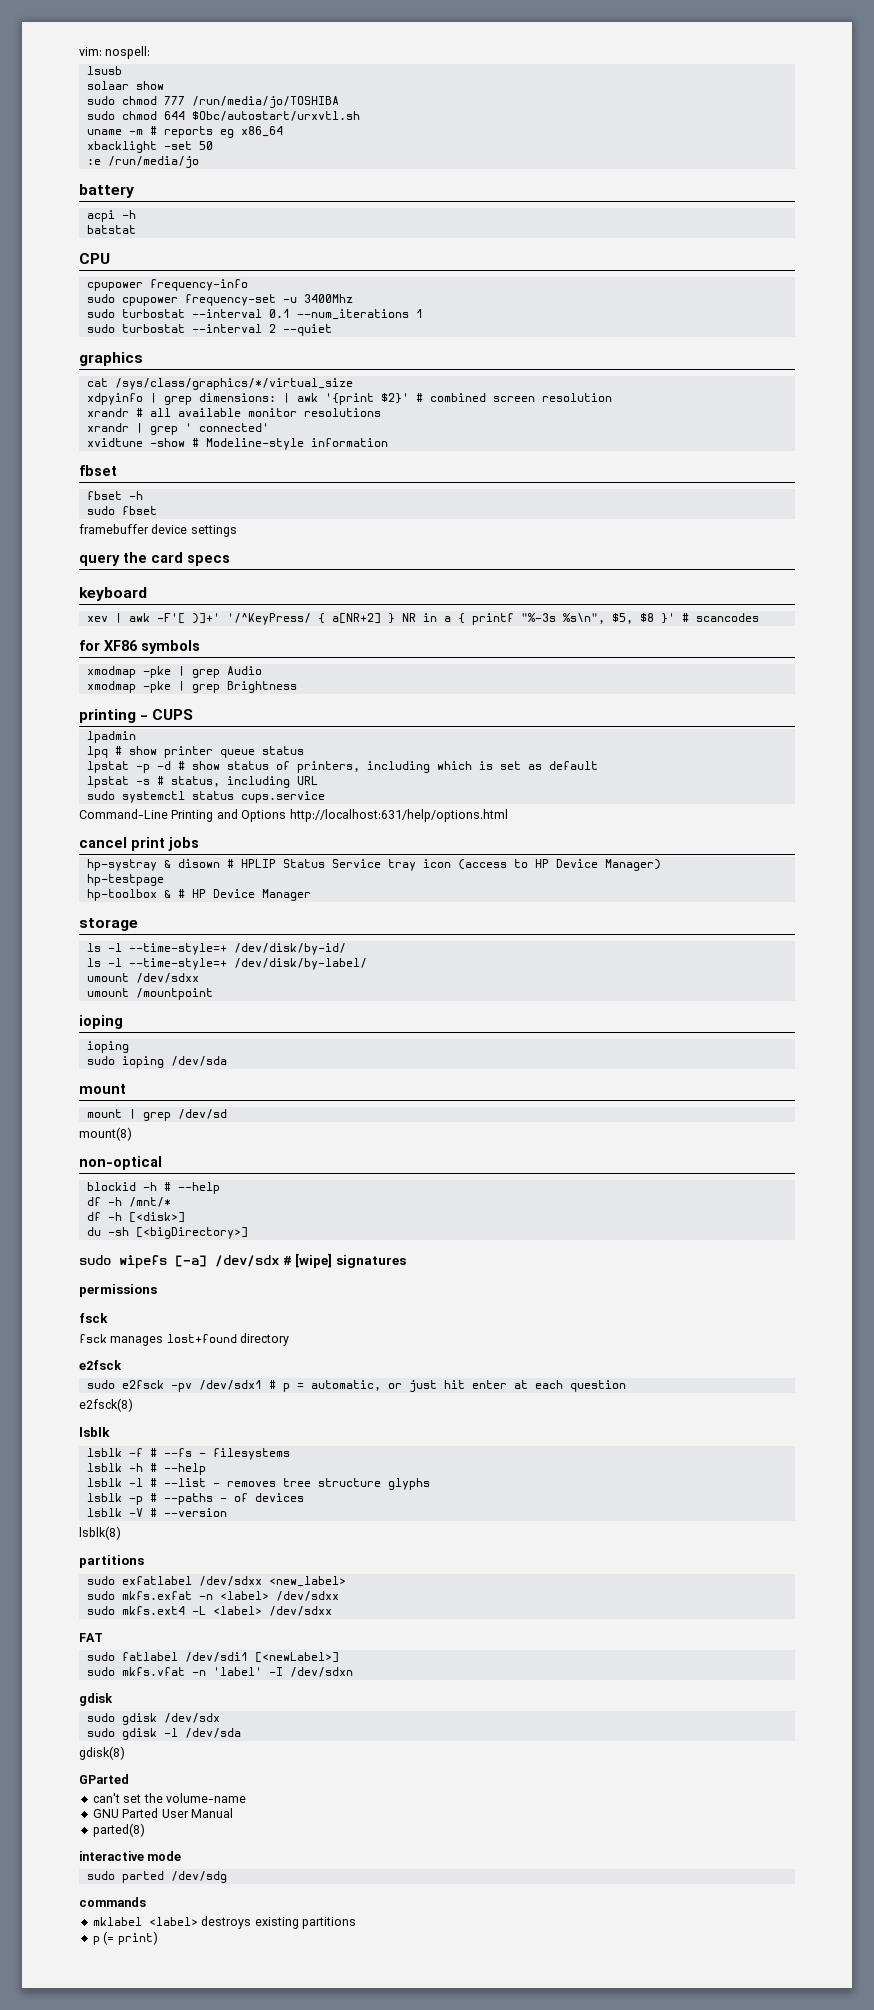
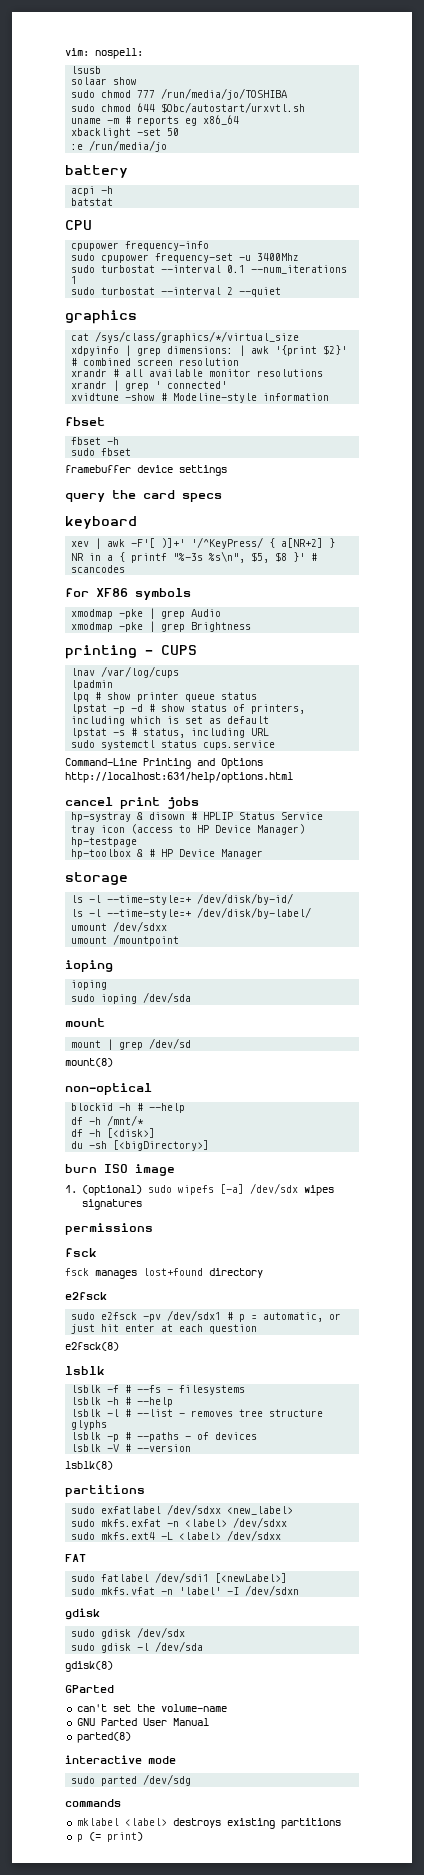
(194, 714) none -> [71,666,180,678] // lnav /var/log/cups
(248, 1233) none -> [65,1164,175,1176] [65,1185,143,1196] burn ISO image // 1. (optional)
[282,1253,333,1268] # [wipe] -> [304,1185,335,1196] wipes

